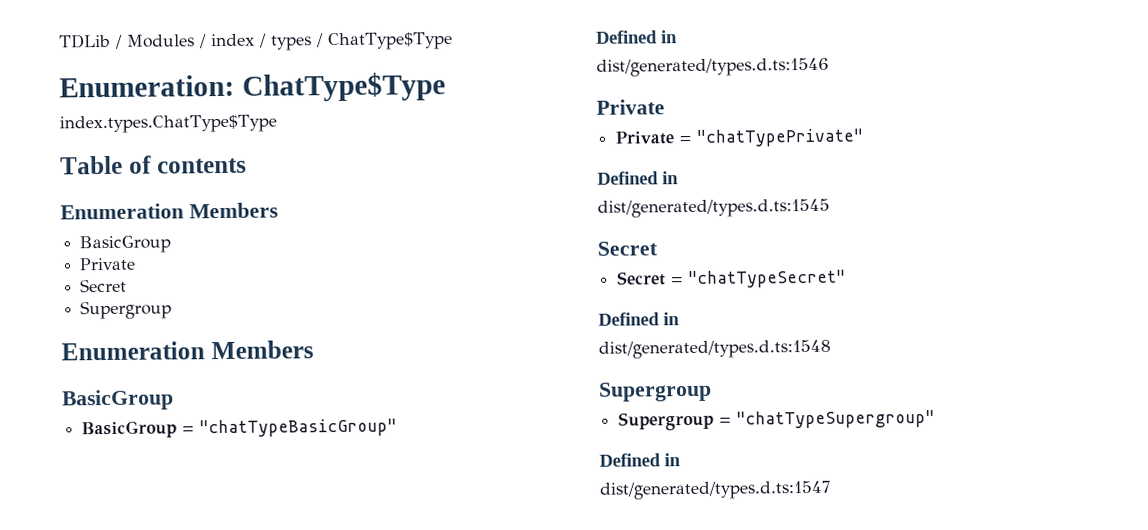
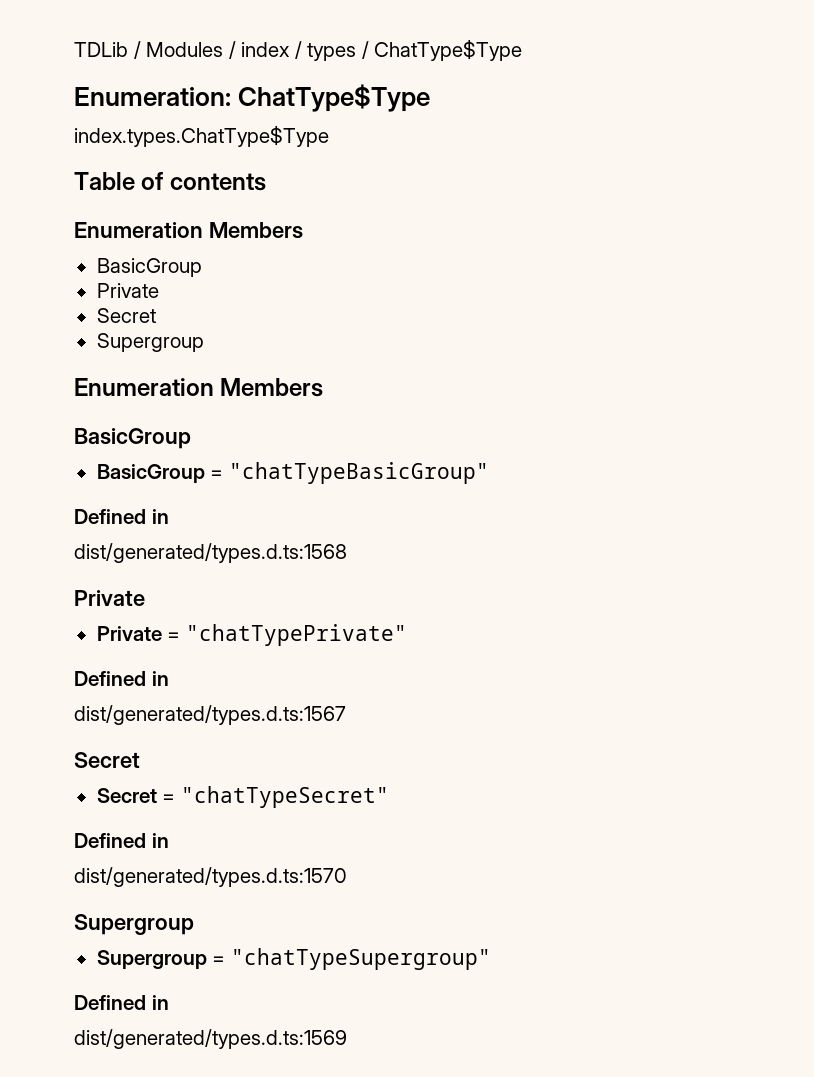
[596,57,829,77] dist/generated/types.d.ts:1546 -> [74,543,347,563] dist/generated/types.d.ts:1568
[597,198,830,218] dist/generated/types.d.ts:1545 -> [74,705,346,725] dist/generated/types.d.ts:1567
[598,339,831,359] dist/generated/types.d.ts:1548 -> [74,867,347,887] dist/generated/types.d.ts:1570
[599,480,831,500] dist/generated/types.d.ts:1547 -> [74,1029,347,1049] dist/generated/types.d.ts:1569

